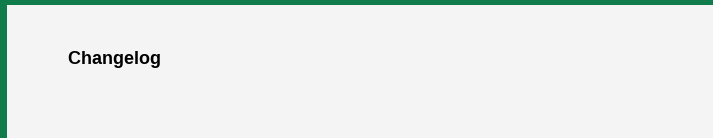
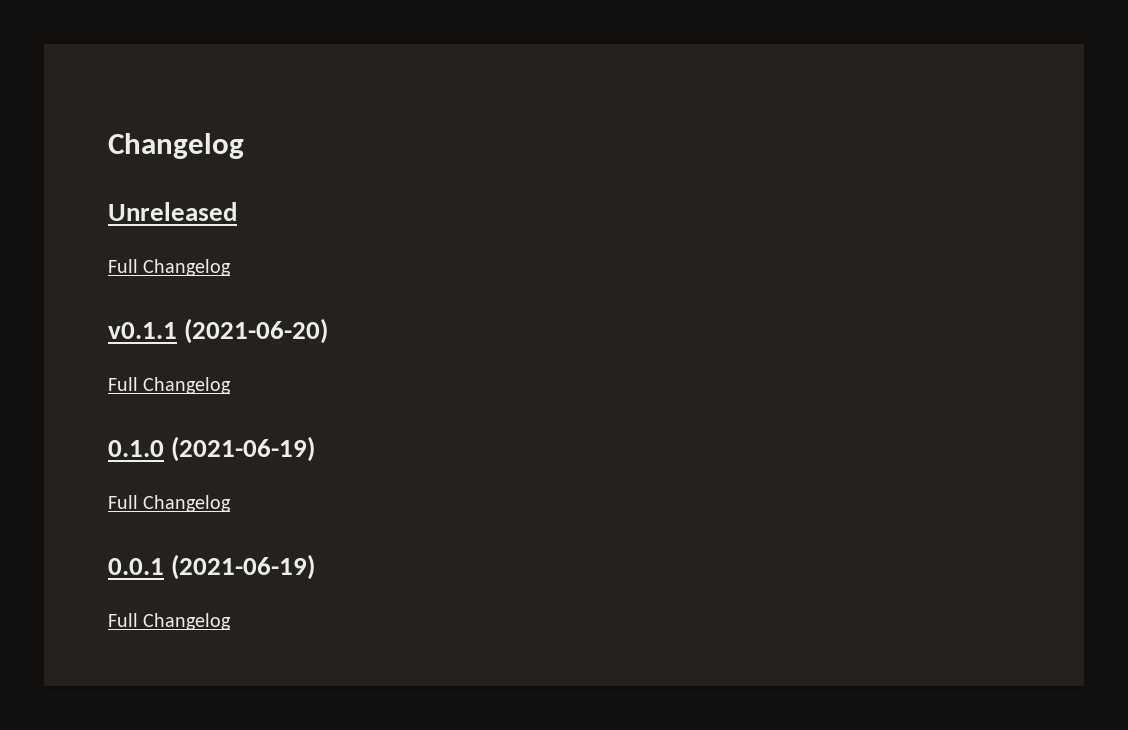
[68,51,161,68] Changelog -> [108,133,244,159] [108,202,237,221] [108,259,232,276] [108,318,329,344] [108,377,232,394] [108,436,316,462] [108,495,232,512] [108,554,316,580] [108,613,232,630] Changelog // Unreleased // Full Changelog // v0.1.1 (2021-06-20) // Full Changelog // 0.1.0 (2021-06-19) // Full Changelog // 0.0.1 (2021-06-19) // Full Changelog

